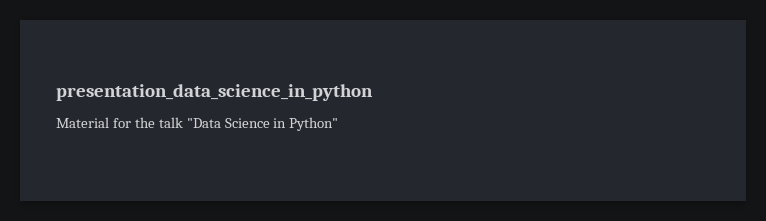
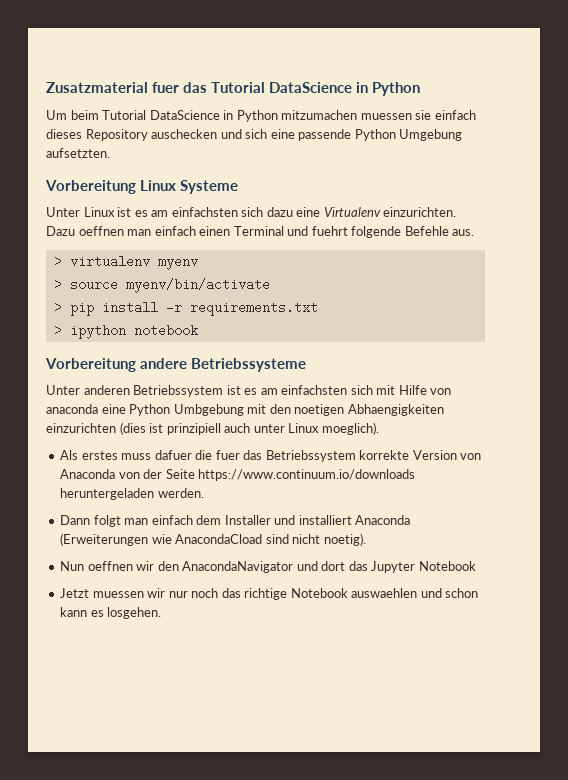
[56,84,373,101] [56,117,339,131] presentation_data_science_in_python // Material for the talk "Data Science in Python" -> [46,82,421,96] [46,110,476,122] [46,129,463,141] [46,148,110,158] [45,180,238,194] [46,207,457,217] [46,226,475,238] [53,255,198,270] [53,278,270,293] [53,301,318,316] [53,324,198,339] [45,358,306,372] [46,385,452,397] [46,404,444,416] [46,422,379,435] [60,450,482,462] [60,469,416,481] [60,488,204,500] [60,515,411,527] [60,533,366,546] [60,561,476,573] [60,588,479,600] [60,607,162,619] Zusatzmaterial fuer das Tutorial DataScience in Python // Um beim Tutorial DataScience in Python mitzumachen muessen sie einfach dieses Repository auschecken und sich eine passende Python Umgebung aufsetzten. // Vorbereitung Linux Systeme // Unter Linux ist es am einfachsten sich dazu eine Virtualenv einzurichten. Dazu oeffnen man einfach einen Terminal und fuehrt folgende Befehle aus. // > virtualenv myenv // > source myenv/bin/activate // > pip install -r requirements.txt // > ipython notebook // Vorbereitung andere Betriebssysteme // Unter anderen Betriebssystem ist es am einfachsten sich mit Hilfe von anaconda eine Python Umbgebung mit den noetigen Abhaengigkeiten einzurichten (dies ist prinzipiell auch unter Linux moeglich). // Als erstes muss dafuer die fuer das Betriebssystem korrekte Version von Anaconda von der Seite https://www.continuum.io/downloads heruntergeladen werden. // Dann folgt man einfach dem Installer und installiert Anaconda (Erweiterungen wie AnacondaCload sind nicht noetig). // Nun oeffnen wir den AnacondaNavigator und dort das Jupyter Notebook // Jetzt muessen wir nur noch das richtige Notebook auswaehlen und schon kann es losgehen.

